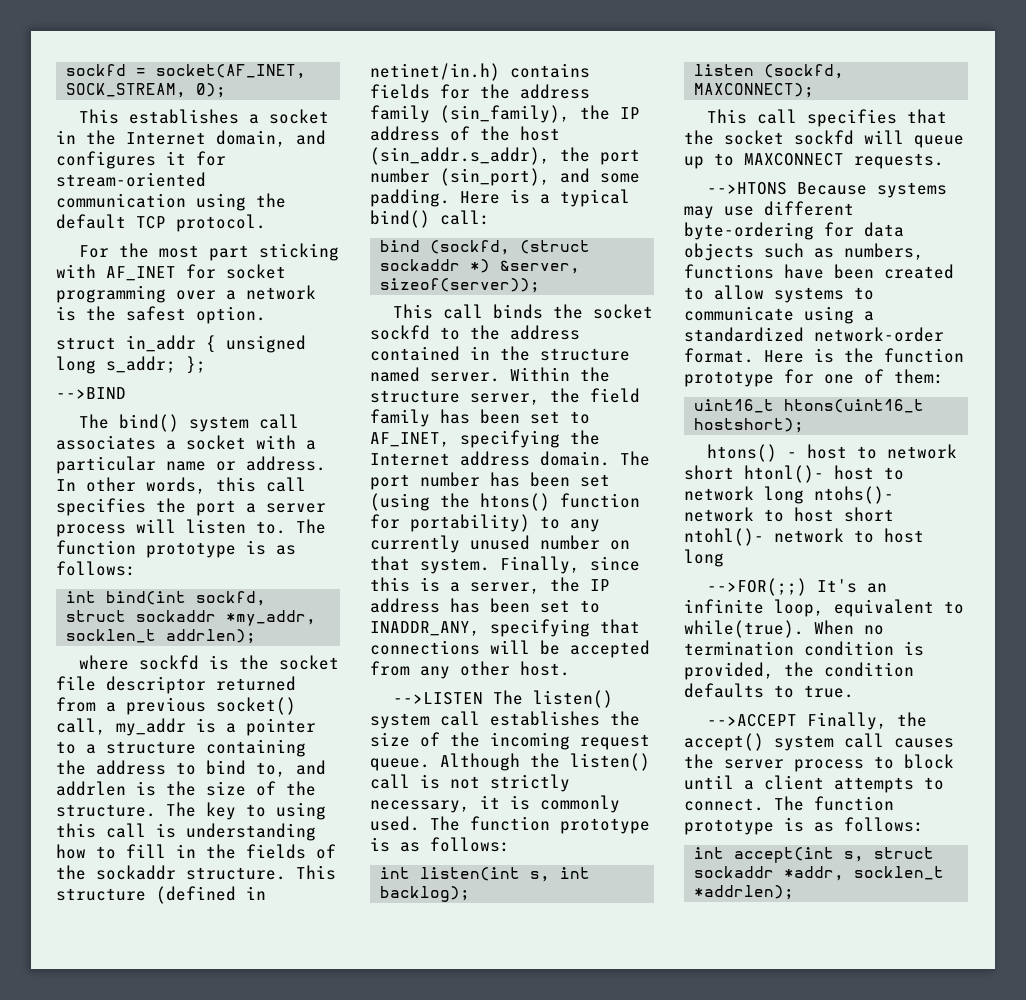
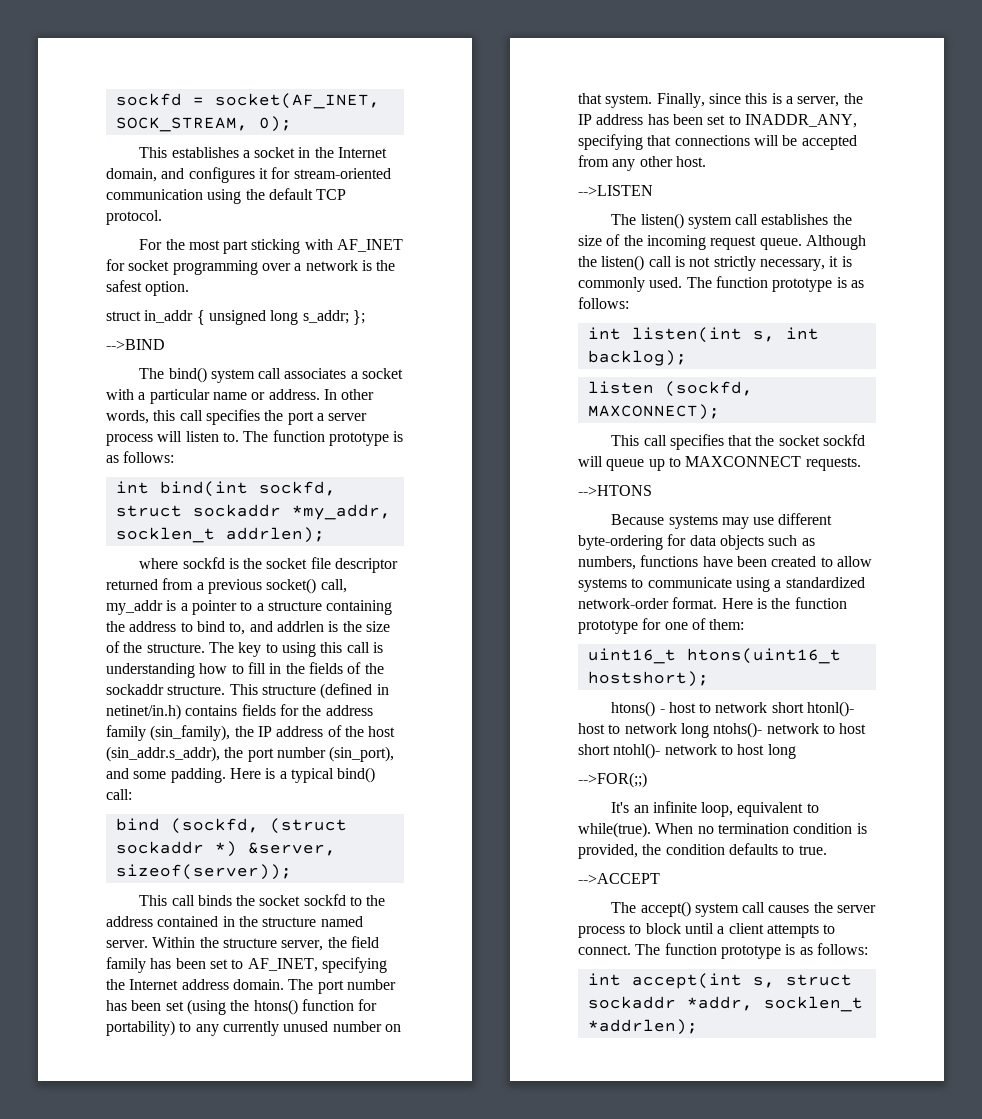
(483, 698) none -> (653, 190) //
(787, 188) none -> (652, 490) //
(807, 587) none -> (647, 780) //
[806,712,927,730] Finally, the -> [611,902,637,913] // The

